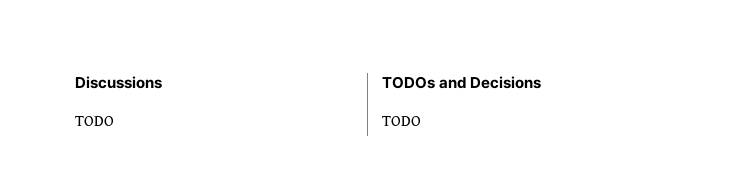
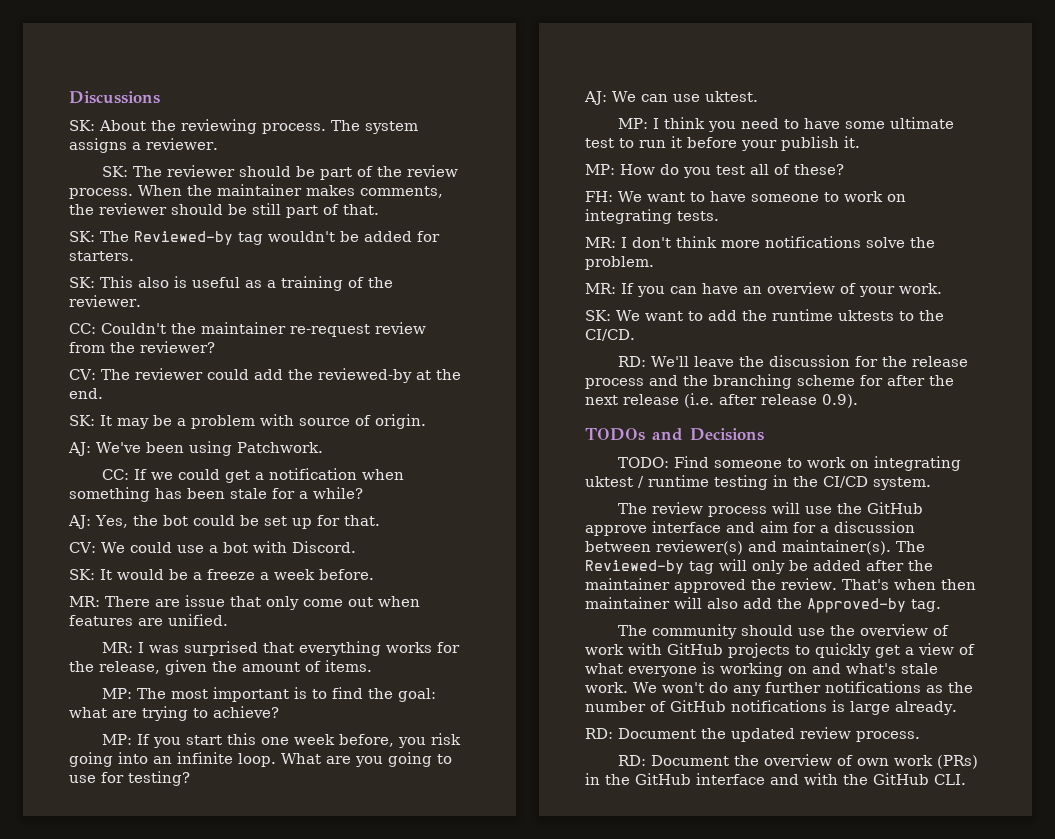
[75,116,114,126] [382,76,542,89] [382,116,421,126] TODO // TODOs and Decisions // TODO -> [69,119,418,134] [69,138,218,153] [101,165,458,180] [69,184,443,199] [69,203,379,218] [69,231,440,245] [69,251,134,261] [69,276,393,291] [69,295,141,307] [69,322,426,337] [69,341,215,353] [69,368,461,383] [69,388,103,399] [69,414,426,429] [68,441,323,456] [101,468,404,483] [69,487,363,502] [68,515,380,529] [69,541,356,553] [69,569,374,580] [69,595,420,610] [69,614,228,626] [101,641,460,656] [69,660,372,675] [101,687,436,702] [69,706,279,721] [101,733,461,748] [69,752,452,767] [69,771,190,786] [584,91,758,105] [617,117,954,132] [585,136,860,151] [585,164,844,178] [585,191,906,202] [585,209,719,224] [585,236,935,248] [585,256,654,270] [585,282,942,297] [585,309,944,321] [585,329,635,341] [617,355,968,367] [585,374,954,389] [585,393,858,408] [585,428,764,441] [617,456,961,471] [585,475,931,490] [617,502,923,517] [585,521,915,536] [585,540,925,555] [585,559,933,574] [585,578,976,593] [585,597,941,613] [617,624,949,639] [585,643,975,658] [585,662,938,677] [585,681,973,696] [585,700,957,715] [585,727,920,742] [617,754,978,769] [585,773,966,785] SK: About the reviewing process. The system assigns a reviewer. // SK: The reviewer should be part of the review process. When the maintainer makes comments, the reviewer should be still part of that. // SK: The Reviewed-by tag wouldn't be added for starters. // SK: This also is useful as a training of the reviewer. // CC: Couldn't the maintainer re-request review from the reviewer? // CV: The reviewer could add the reviewed-by at the end. // SK: It may be a problem with source of origin. // AJ: We've been using Patchwork. // CC: If we could get a notification when something has been stale for a while? // AJ: Yes, the bot could be set up for that. // CV: We could use a bot with Discord. // SK: It would be a freeze a week before. // MR: There are issue that only come out when features are unified. // MR: I was surprised that everything works for the release, given the amount of items. // MP: The most important is to find the goal: what are trying to achieve? // MP: If you start this one week before, you risk going into an infinite loop. What are you going to use for testing? // AJ: We can use uktest. // MP: I think you need to have some ultimate test to run it before your publish it. // MP: How do you test all of these? // FH: We want to have someone to work on integrating tests. // MR: I don't think more notifications solve the problem. // MR: If you can have an overview of your work. // SK: We want to add the runtime uktests to the CI/CD. // RD: We'll leave the discussion for the release process and the branching scheme for after the next release (i.e. after release 0.9). // TODOs and Decisions // TODO: Find someone to work on integrating uktest / runtime testing in the CI/CD system. // The review process will use the GitHub approve interface and aim for a discussion between reviewer(s) and maintainer(s). The Reviewed-by tag will only be added after the maintainer approved the review. That's when then maintainer will also add the Approved-by tag. // The community should use the overview of work with GitHub projects to quickly get a view of what everyone is working on and what's stale work. We won't do any further notifications as the number of GitHub notifications is large already. // RD: Document the updated review process. // RD: Document the overview of own work (PRs) in the GitHub interface and with the GitHub CLI.

